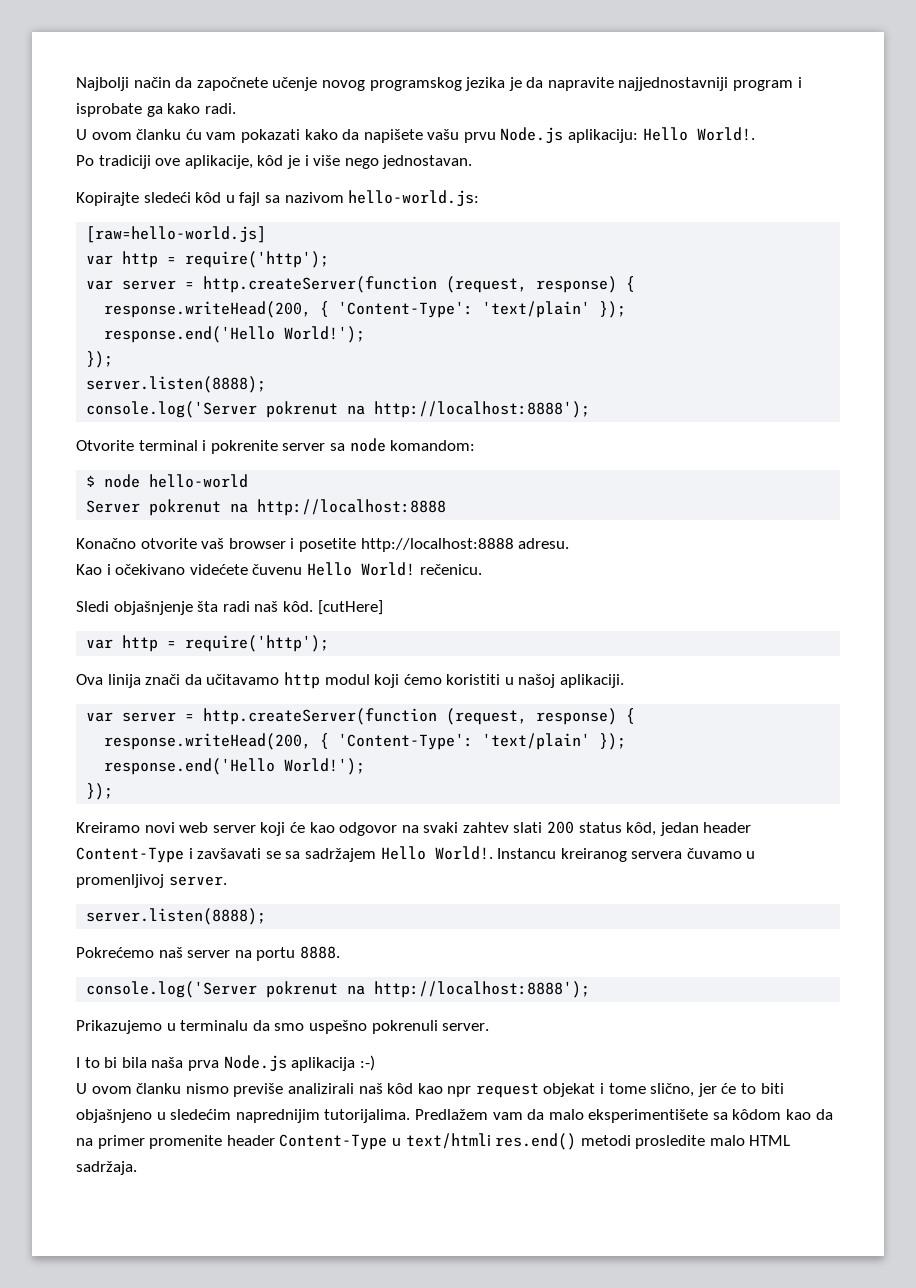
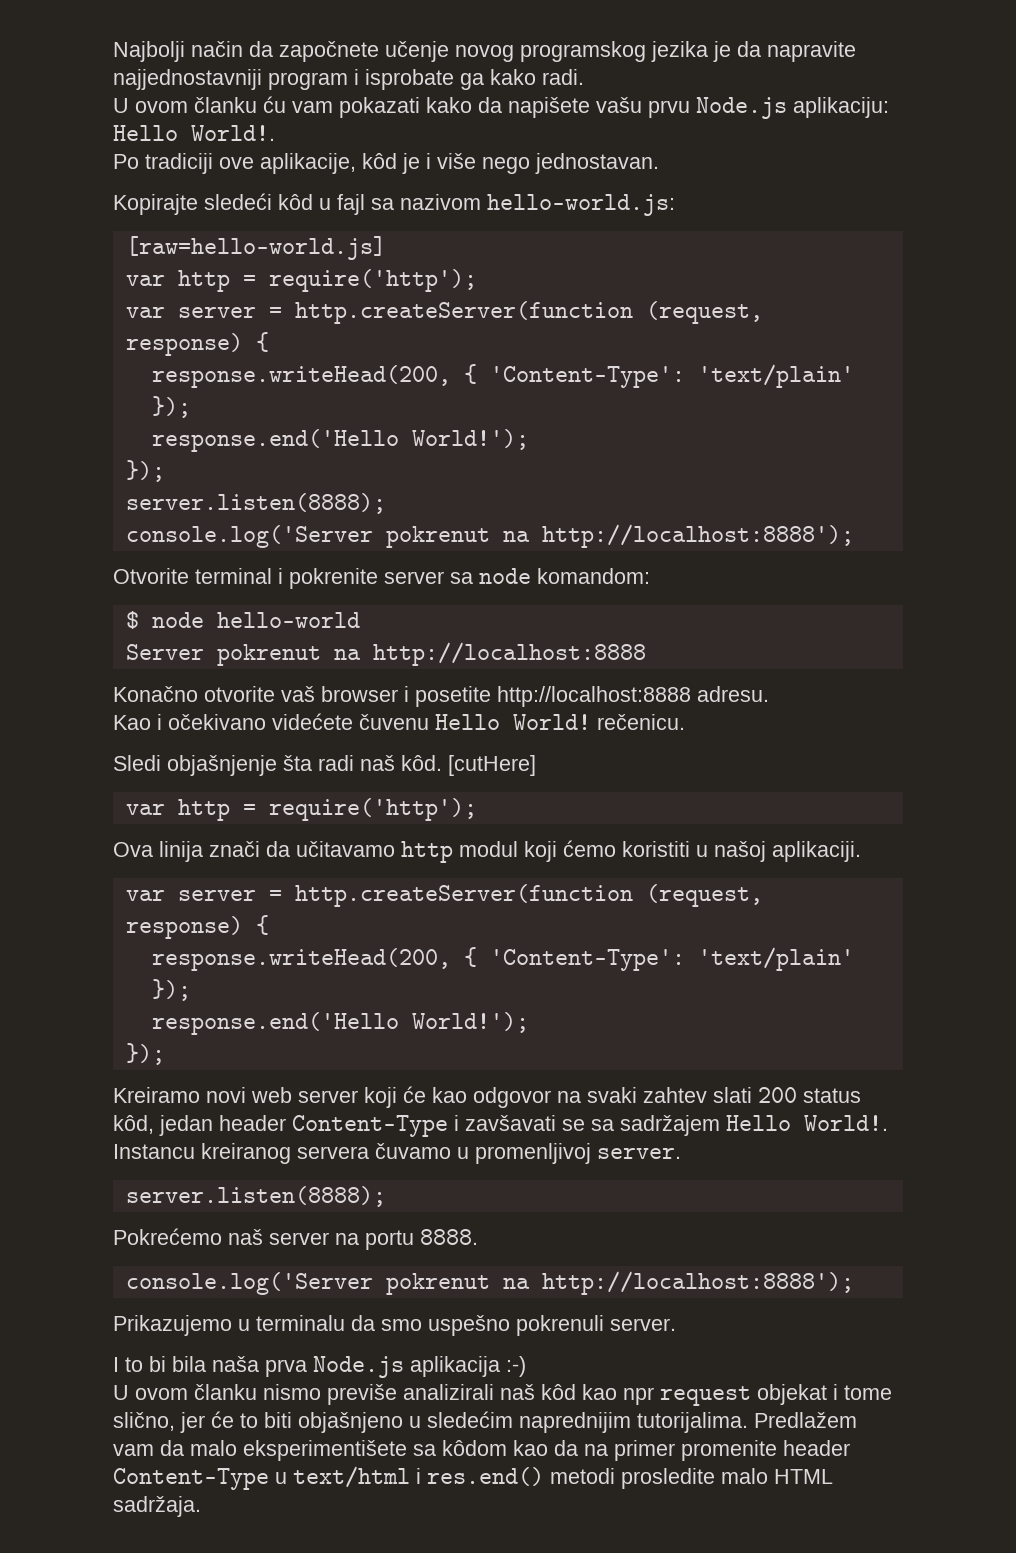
[405,1133,491,1149] text/htmli -> [293,1466,421,1488] text/html i

